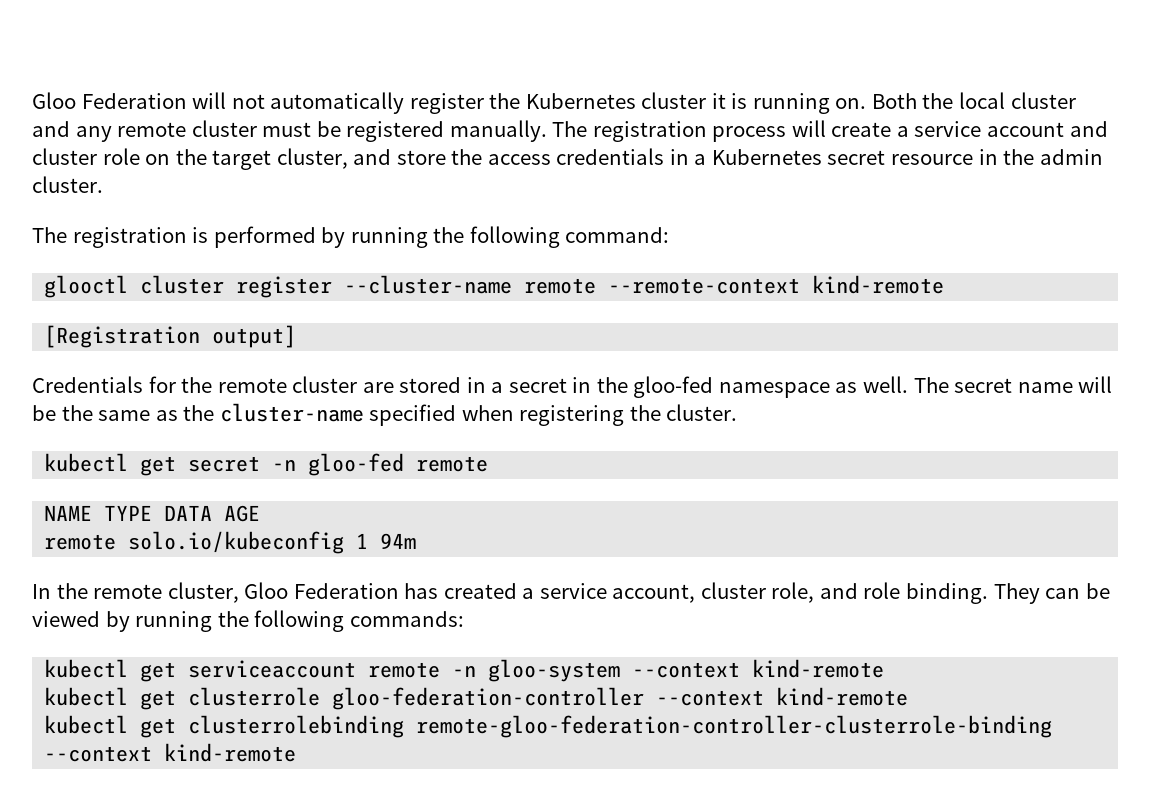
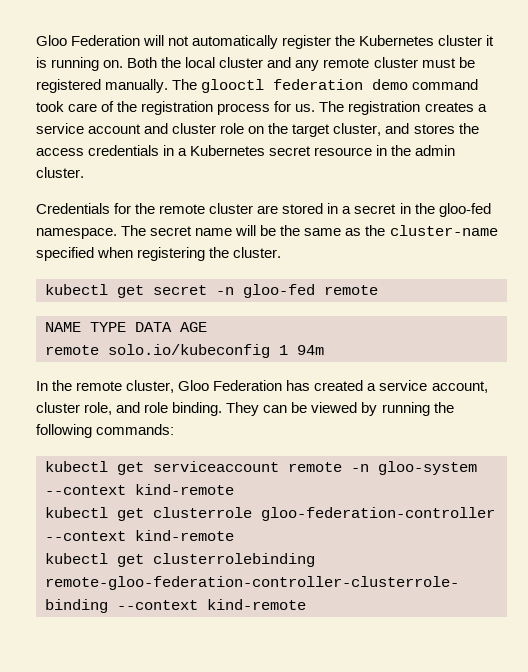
[592,120,892,142] registration process will create -> [201,79,479,93] [36,101,474,115] glooctl federation demo command took care of the registration process for us. The registration creates
[396,150,446,165] store -> [413,124,455,134] stores
[32,226,670,248] [44,275,945,298] [44,325,297,348] // The registration is performed by running the following command: // glooctl cluster register --cluster-name remote --remote-context kind-remote // [Registration output] -> (84, 172) none
[718,376,909,398] namespace as well. -> [36,228,117,239] namespace.

